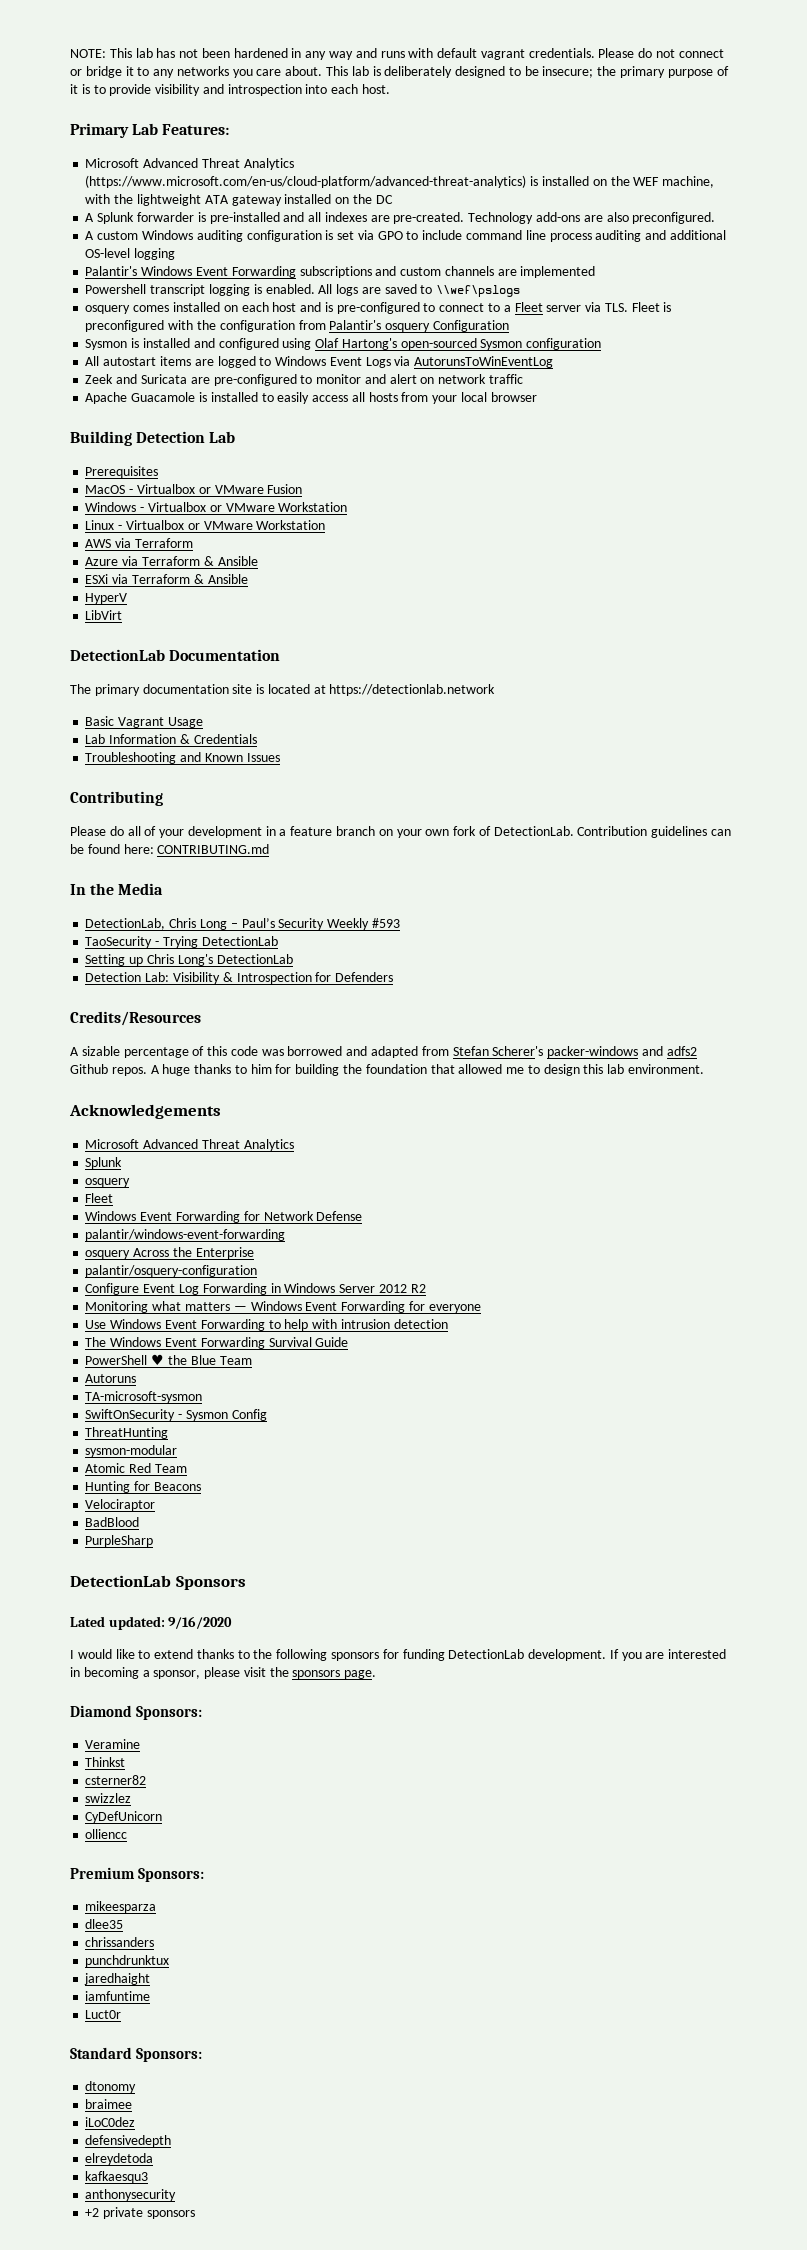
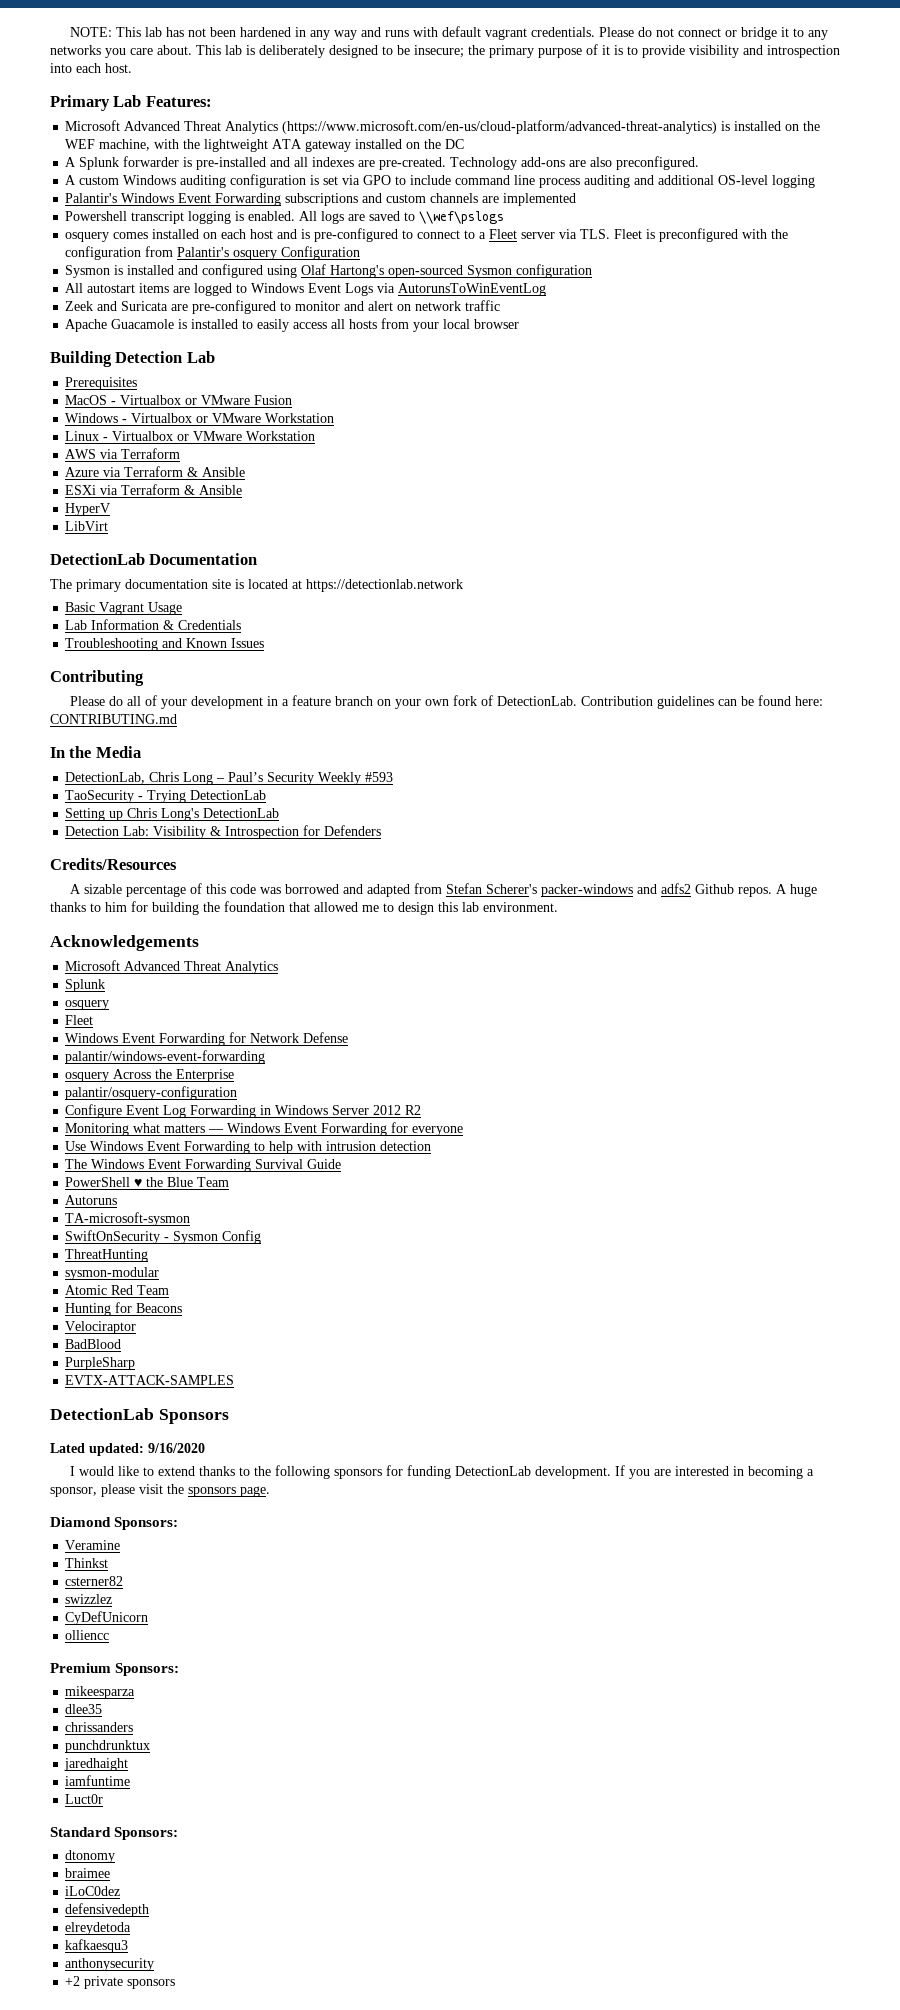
(154, 1541) none -> [65,1375,235,1385] // EVTX-ATTACK-SAMPLES

